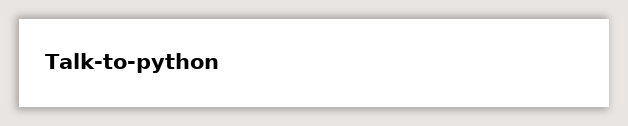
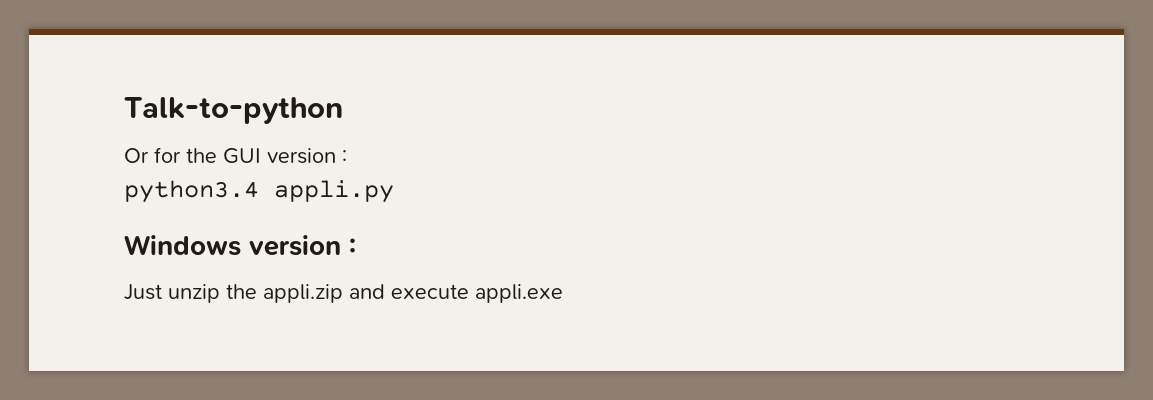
(219, 63) none -> [124,147,347,164] [124,180,394,203] [124,235,356,256] [124,284,563,303] // Or for the GUI version : // python3.4 appli.py // Windows version : // Just unzip the appli.zip and execute appli.exe

